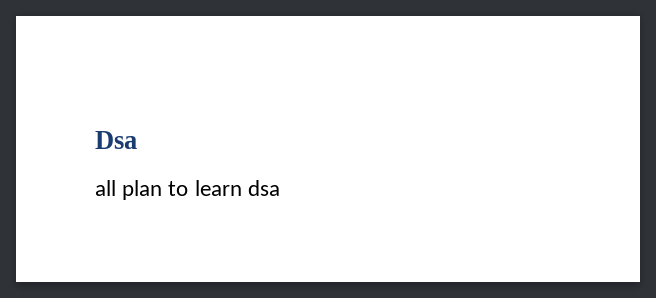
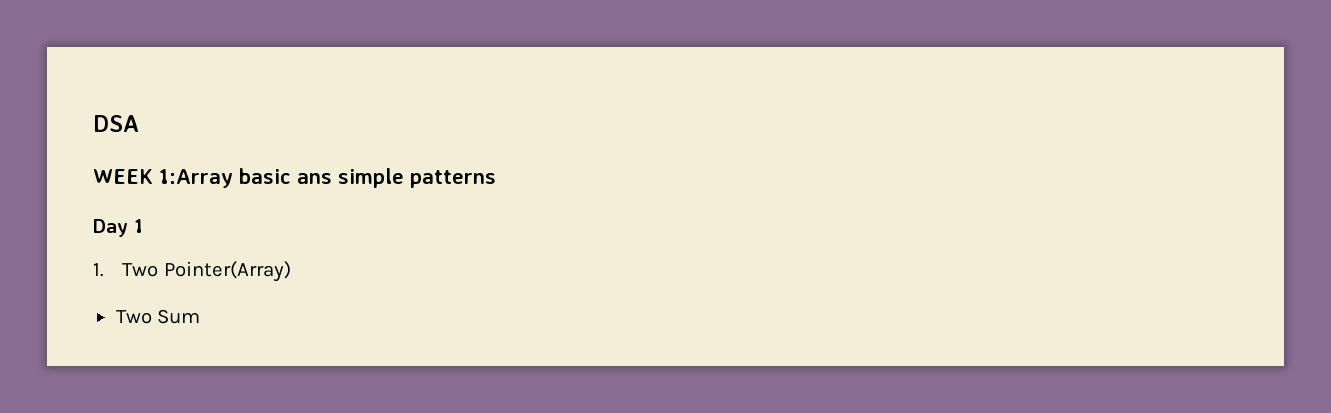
[95,131,137,149] [95,180,280,200] Dsa // all plan to learn dsa -> [93,115,139,132] [93,168,496,188] [93,219,143,237] [93,261,291,282] [115,309,201,324] DSA // WEEK 1:Array basic ans simple patterns // Day 1 // 1. Two Pointer(Array) // Two Sum

